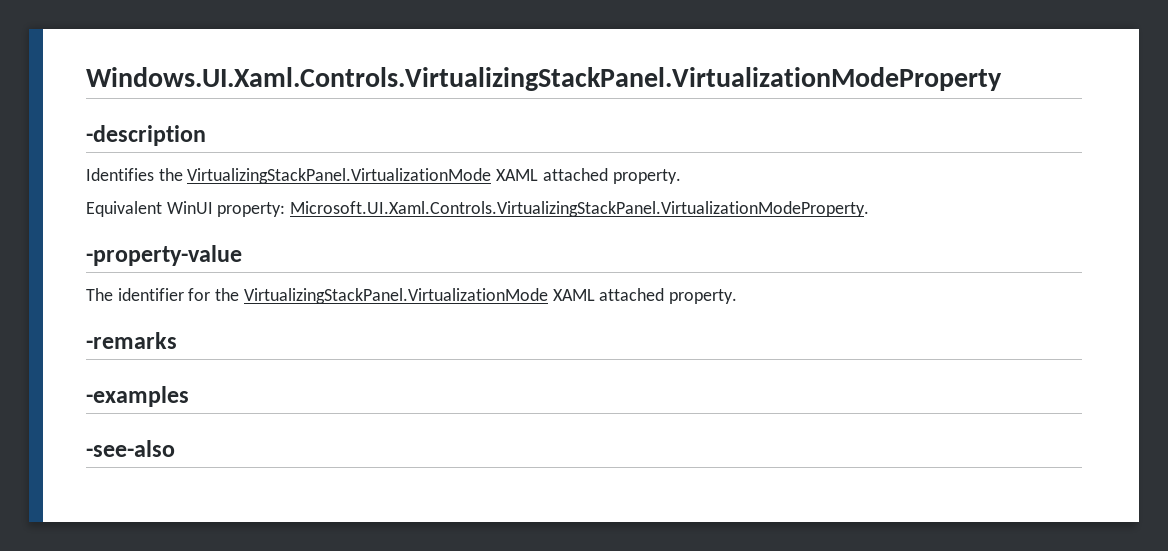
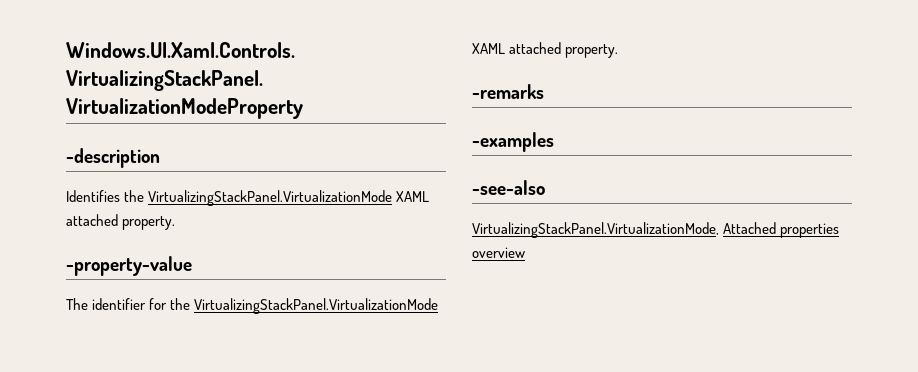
[86,201,870,217] // Equivalent WinUI property: Microsoft.UI.Xaml.Controls.VirtualizingStackPanel.VirtualizationModeProperty. -> (176, 223) none
(175, 448) none -> [472,222,840,238] [472,247,525,258] // VirtualizingStackPanel.VirtualizationMode, Attached properties overview

